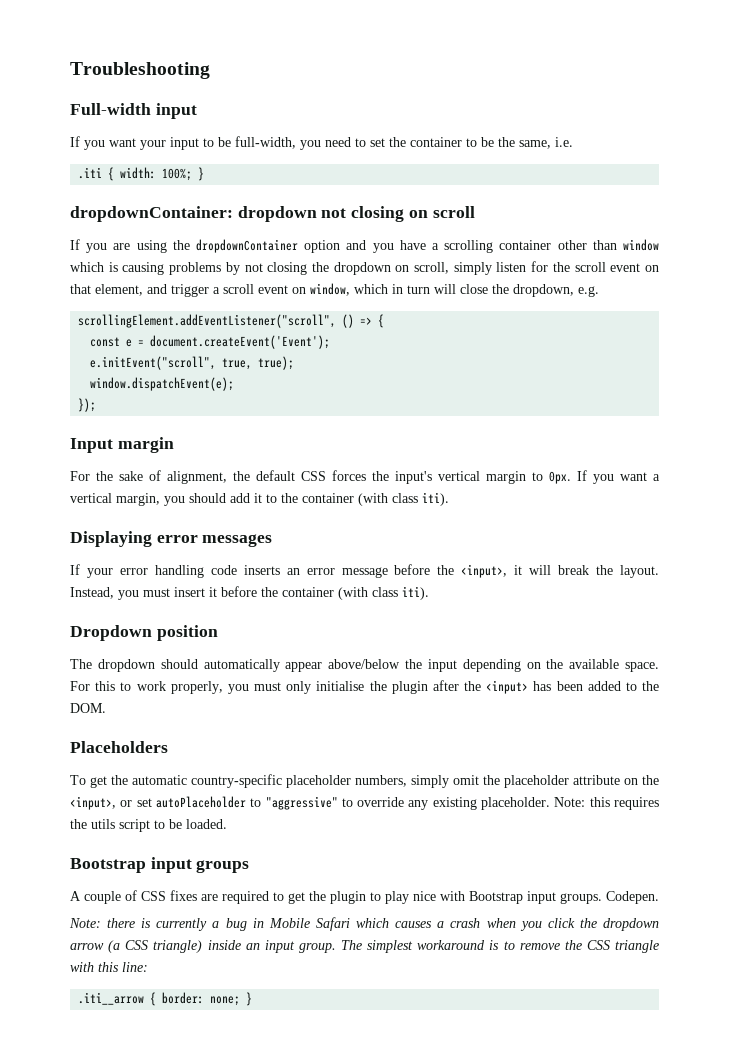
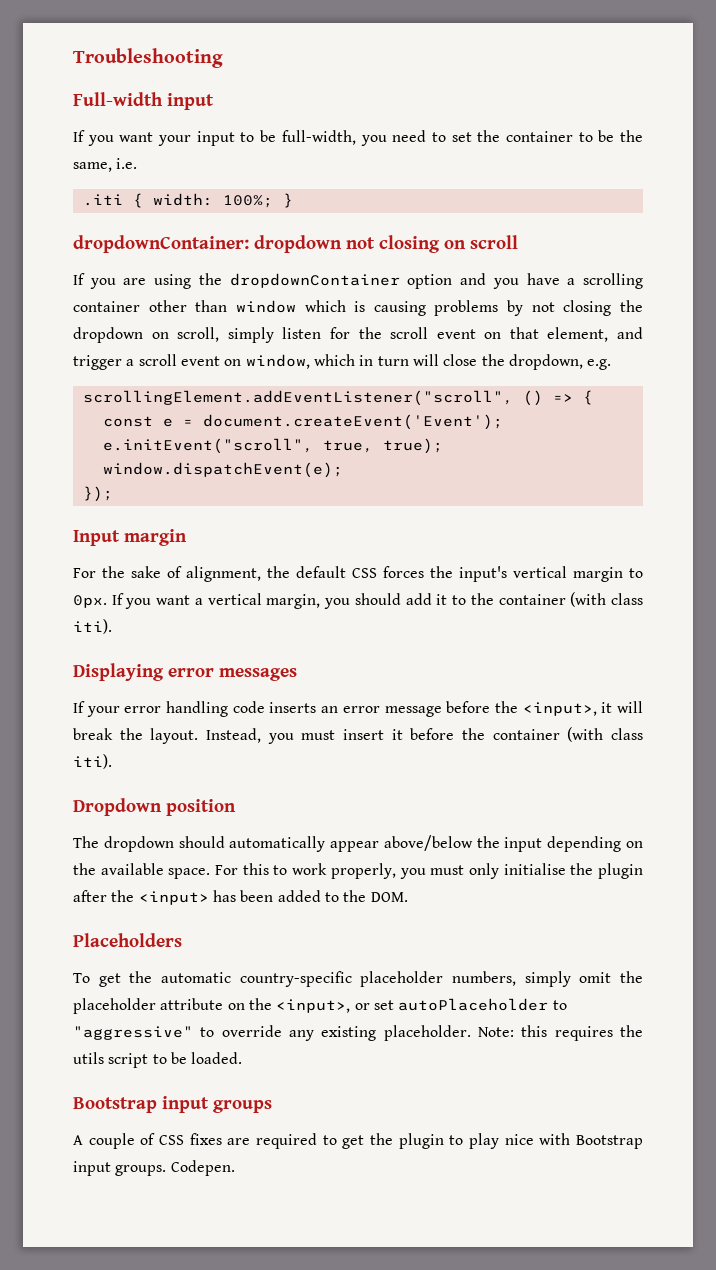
[69,917,660,931] [70,940,659,953] [70,962,148,972] [78,992,253,1006] // Note: there is currently a bug in Mobile Safari which causes a crash when you click the dropdown arrow (a CSS triangle) inside an input group. The simplest workaround is to remove the CSS triangle with this line: // .iti__arrow { border: none; } -> (235, 1168) none

